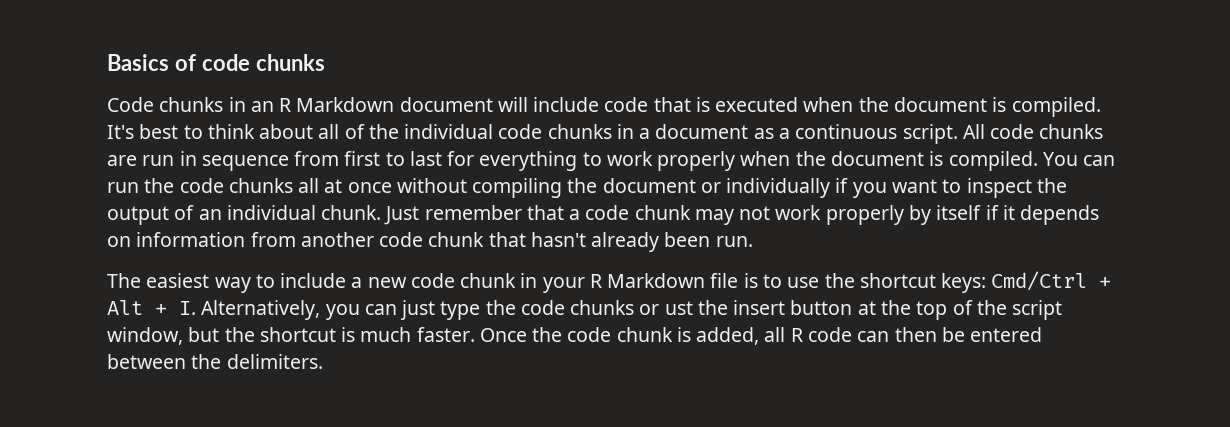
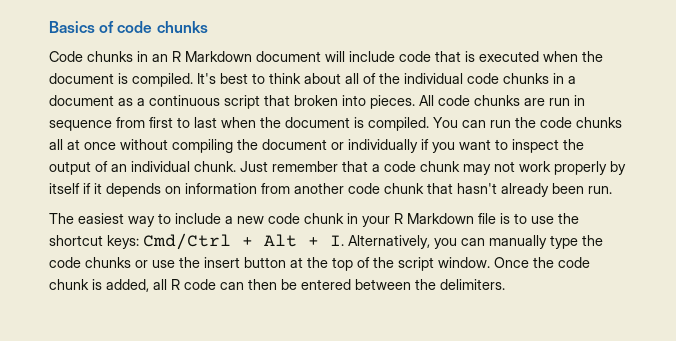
[902,124,958,144] script. -> [224,95,415,109] script that broken into pieces.
[447,151,736,171] for everything to work properly -> (217, 122) none
[400,300,436,320] just -> [489,235,547,249] manually
[664,301,693,315] ust -> [152,260,175,268] use
[107,327,475,345] window, but the shortcut is much faster. -> [438,257,490,268] window.

